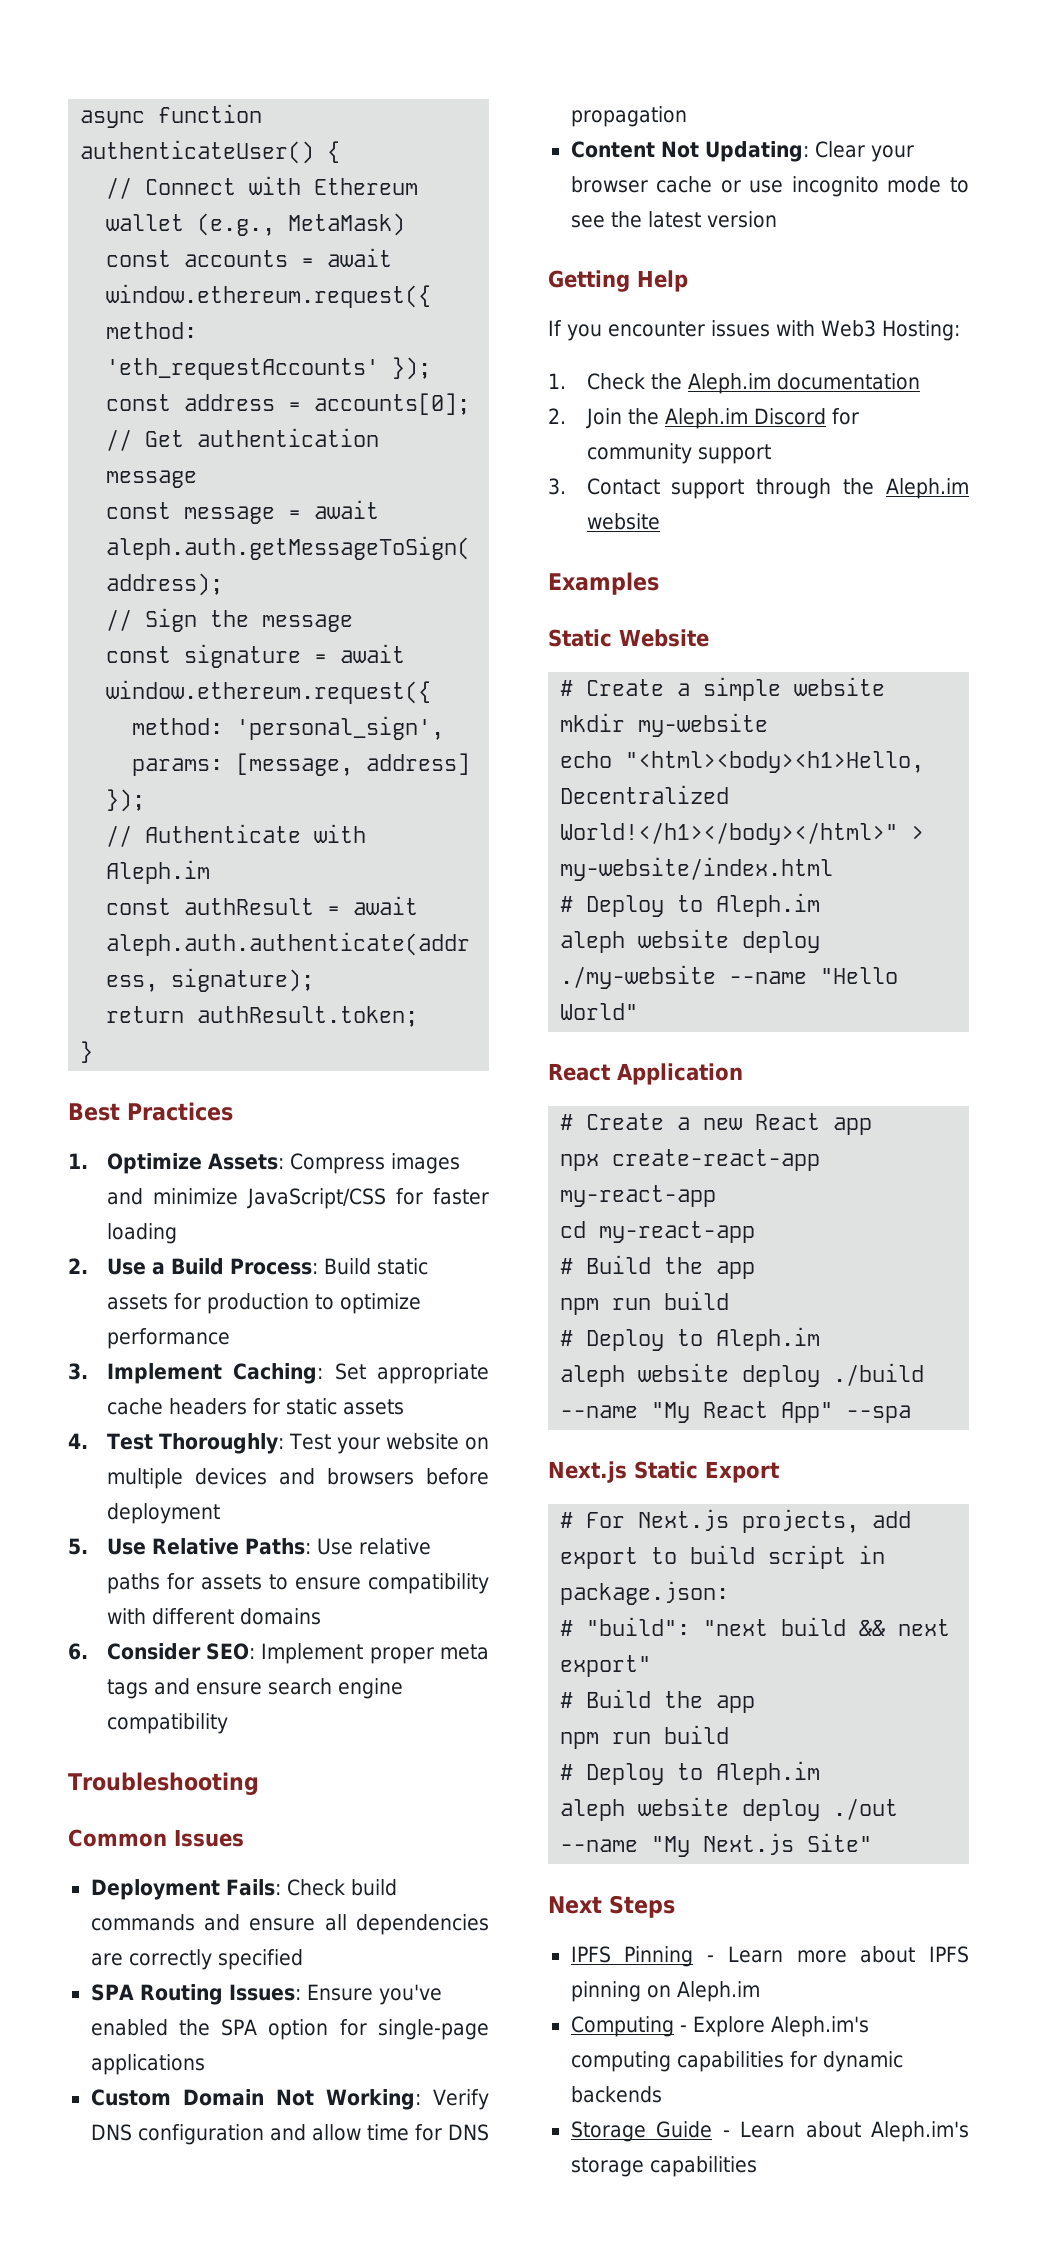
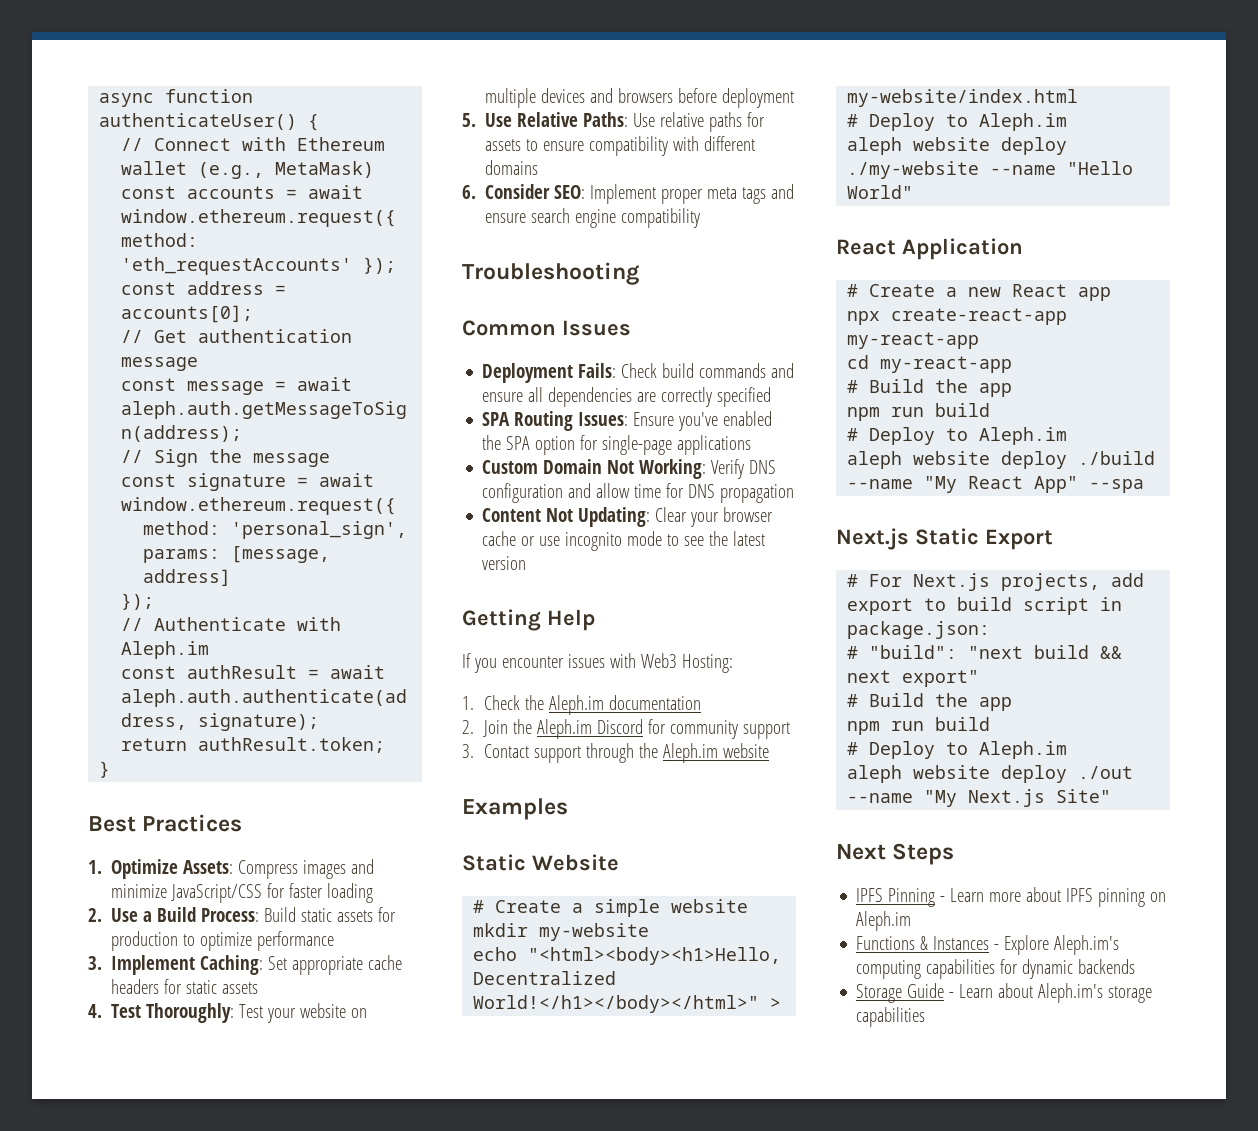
[570,2016,674,2037] Computing -> [856,936,990,950] Functions & Instances

